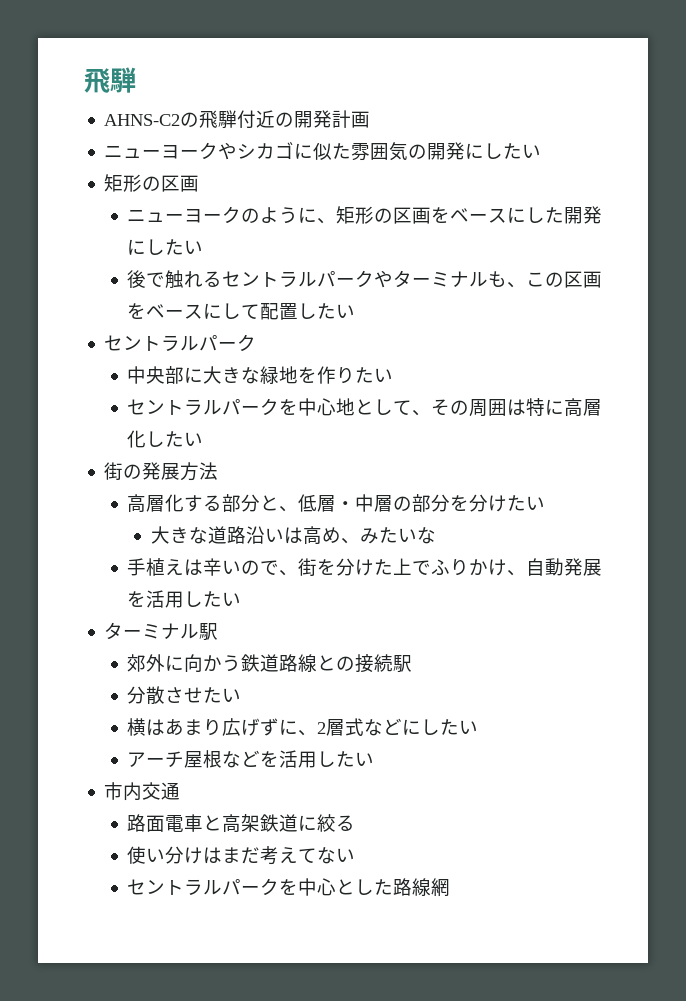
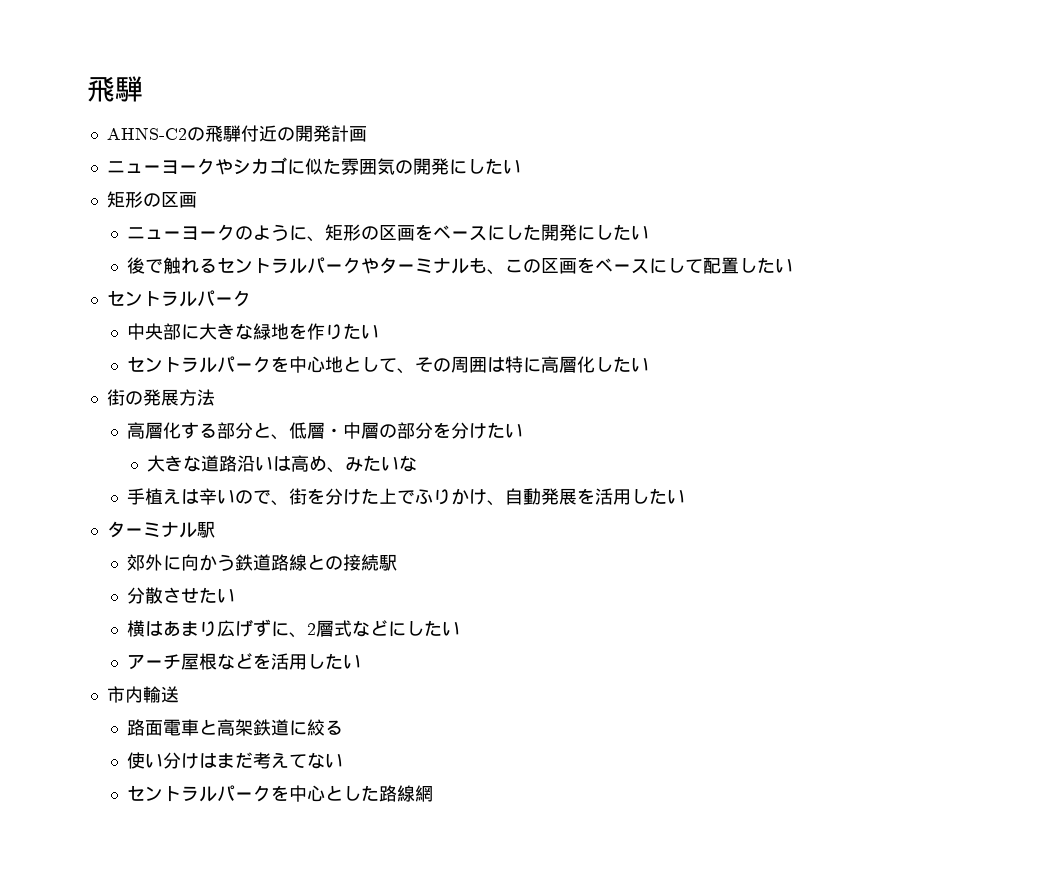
[142,782,181,800] 交通 -> [142,686,179,703] 輸送

